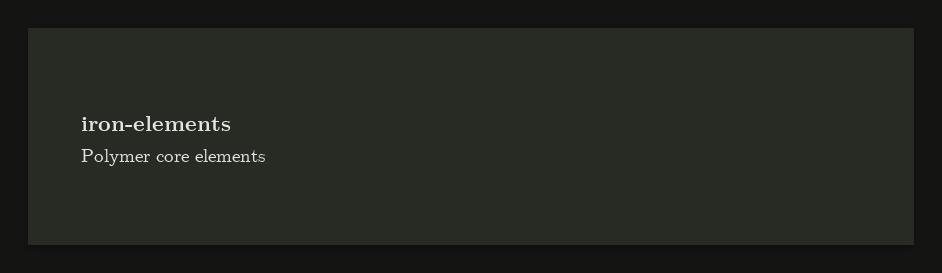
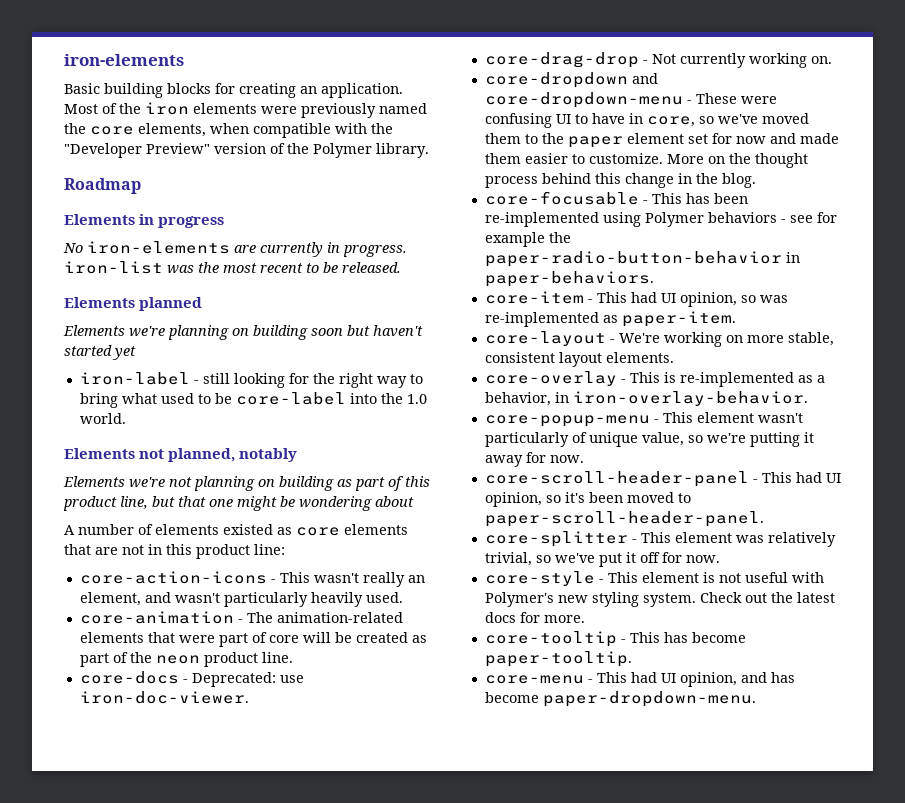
[81,149,265,166] Polymer core elements -> [64,83,403,98] [64,102,427,118] [64,123,393,138] [64,143,429,158] [64,178,141,194] [64,214,225,228] [63,241,407,257] [64,261,401,274] [64,297,203,311] [63,325,423,340] [64,345,136,360] [79,372,423,388] [79,392,427,408] [79,413,126,424] [64,448,298,462] [63,476,430,491] [63,496,414,511] [64,524,408,536] [64,544,285,559] [79,571,425,587] [79,592,403,607] [79,611,403,624] [79,632,427,647] [79,652,293,667] [79,671,304,687] [79,691,249,704] [484,52,832,68] [484,72,658,88] [484,92,777,108] [484,113,809,128] [484,133,839,148] [484,153,808,168] [484,173,756,188] [484,191,748,205] [484,212,837,227] [484,232,571,247] [484,251,800,267] [484,271,654,287] [484,291,788,307] [484,311,736,327] [484,331,834,347] [484,352,674,367] [484,371,825,387] [484,391,808,406] [484,412,803,427] [484,432,814,447] [484,452,584,467] [484,471,841,487] [484,492,691,507] [484,511,764,527] [484,531,836,547] [484,552,720,567] [484,571,824,586] [484,592,835,607] [484,612,585,623] [484,631,746,647] [484,651,632,667] [484,672,795,687] [484,691,756,707] Basic building blocks for creating an application. Most of the iron elements were previously named the core elements, when compatible with the "Developer Preview" version of the Polymer library. // Roadmap // Elements in progress // No iron-elements are currently in progress. iron-list was the most recent to be released. // Elements planned // Elements we're planning on building soon but haven't started yet // iron-label - still looking for the right way to bring what used to be core-label into the 1.0 world. // Elements not planned, notably // Elements we're not planning on building as part of this product line, but that one might be wondering about // A number of elements existed as core elements that are not in this product line: // core-action-icons - This wasn't really an element, and wasn't particularly heavily used. // core-animation - The animation-related elements that were part of core will be created as part of the neon product line. // core-docs - Deprecated: use iron-doc-viewer. // core-drag-drop - Not currently working on. // core-dropdown and core-dropdown-menu - These were confusing UI to have in core, so we've moved them to the paper element set for now and made them easier to customize. More on the thought process behind this change in the blog. // core-focusable - This has been re-implemented using Polymer behaviors - see for example the paper-radio-button-behavior in paper-behaviors. // core-item - This had UI opinion, so was re-implemented as paper-item. // core-layout - We're working on more stable, consistent layout elements. // core-overlay - This is re-implemented as a behavior, in iron-overlay-behavior. // core-popup-menu - This element wasn't particularly of unique value, so we're putting it away for now. // core-scroll-header-panel - This had UI opinion, so it's been moved to paper-scroll-header-panel. // core-splitter - This element was relatively trivial, so we've put it off for now. // core-style - This element is not useful with Polymer's new styling system. Check out the latest docs for more. // core-tooltip - This has become paper-tooltip. // core-menu - This had UI opinion, and has become paper-dropdown-menu.

